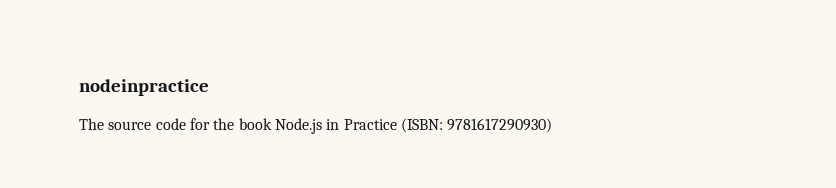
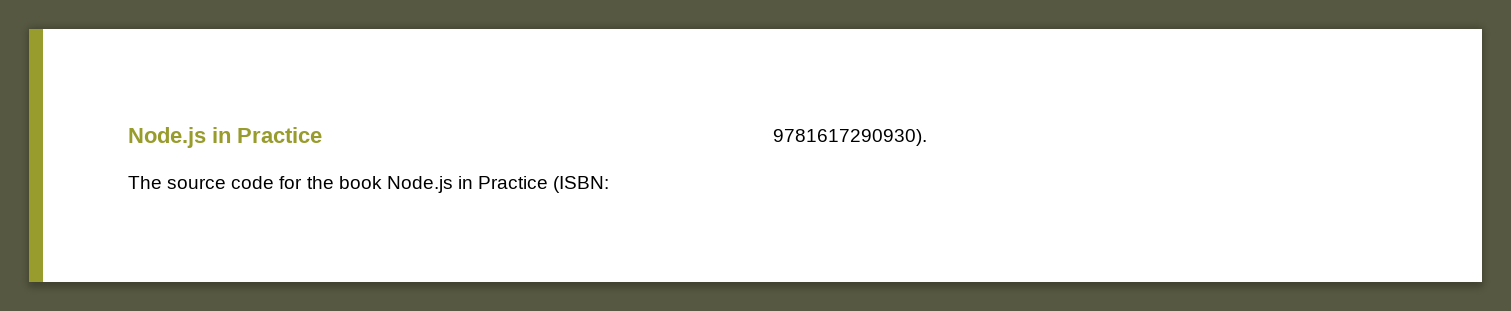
[79,79,209,96] nodeinpractice -> [128,127,322,148] Node.js in Practice
[447,118,553,133] 9781617290930) -> [773,129,927,146] 9781617290930).

